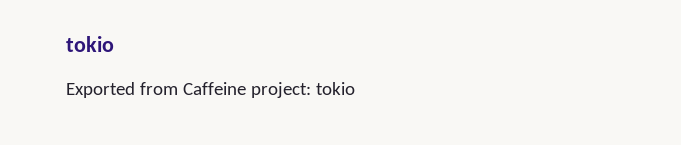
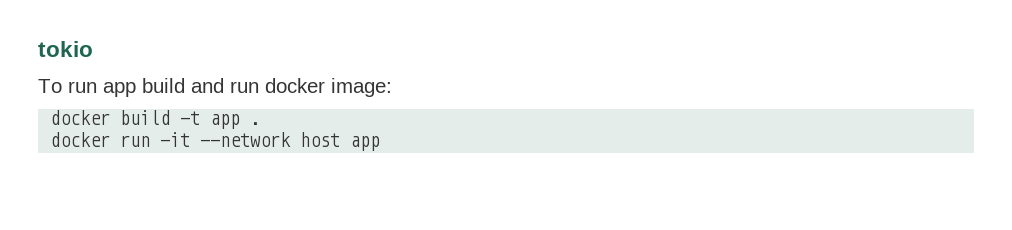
[66,82,355,98] Exported from Caffeine project: tokio -> [38,78,392,97] [50,110,261,129] [50,132,381,151] To run app build and run docker image: // docker build -t app . // docker run -it --network host app

